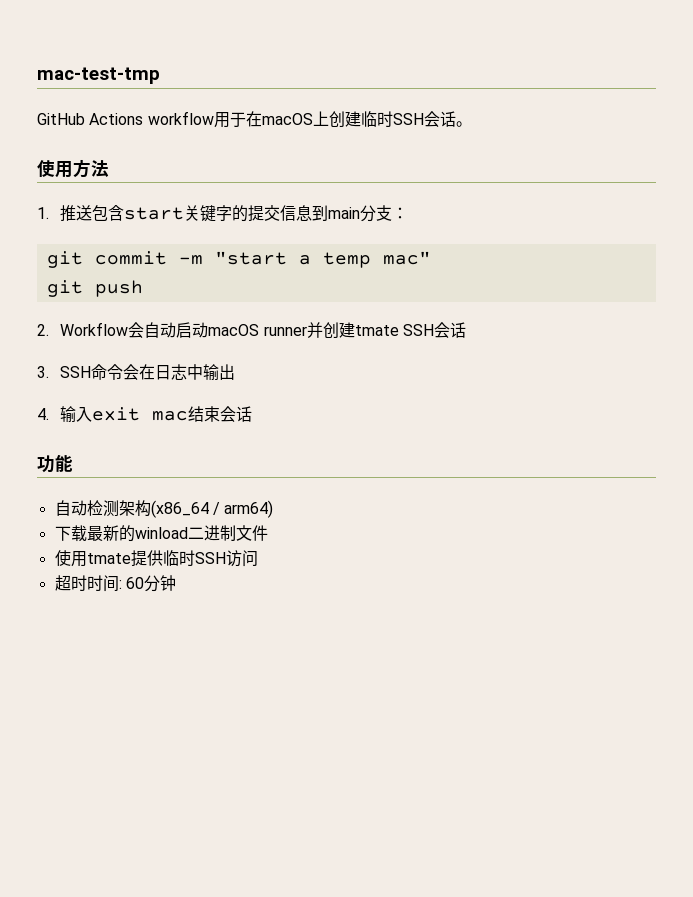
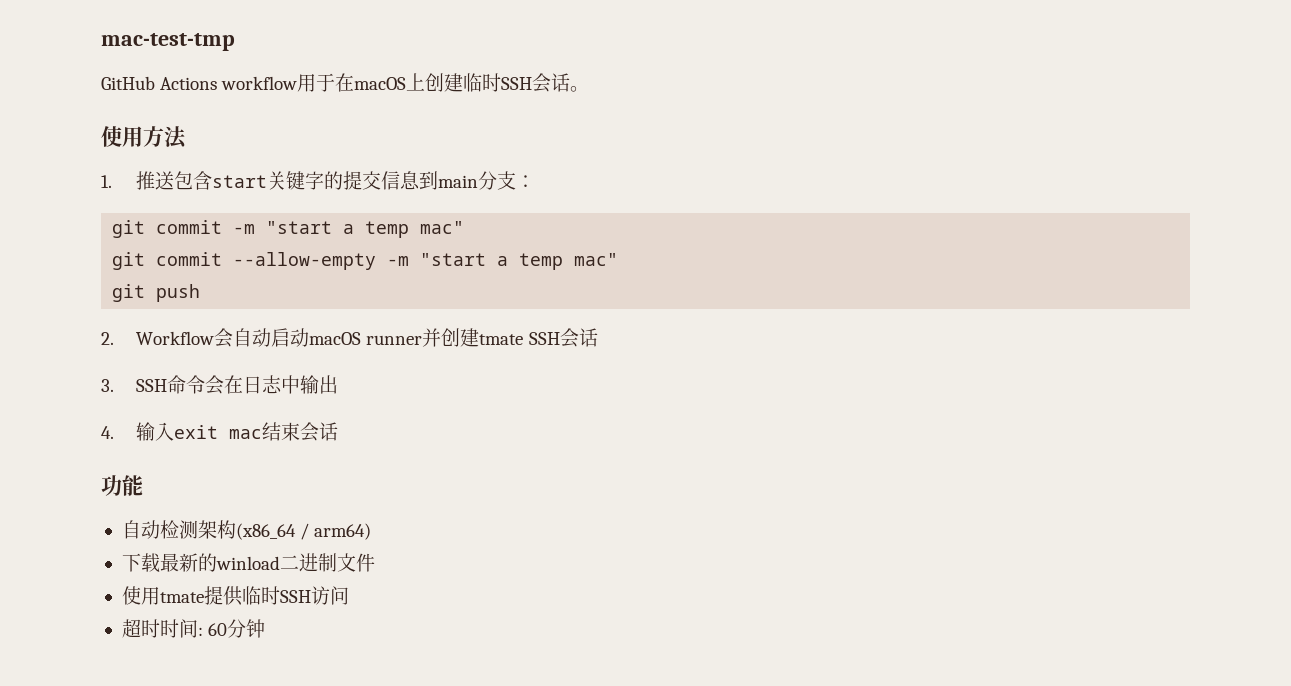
(431, 258) none -> [112,252,619,270] // git commit --allow-empty -m "start a temp mac"

